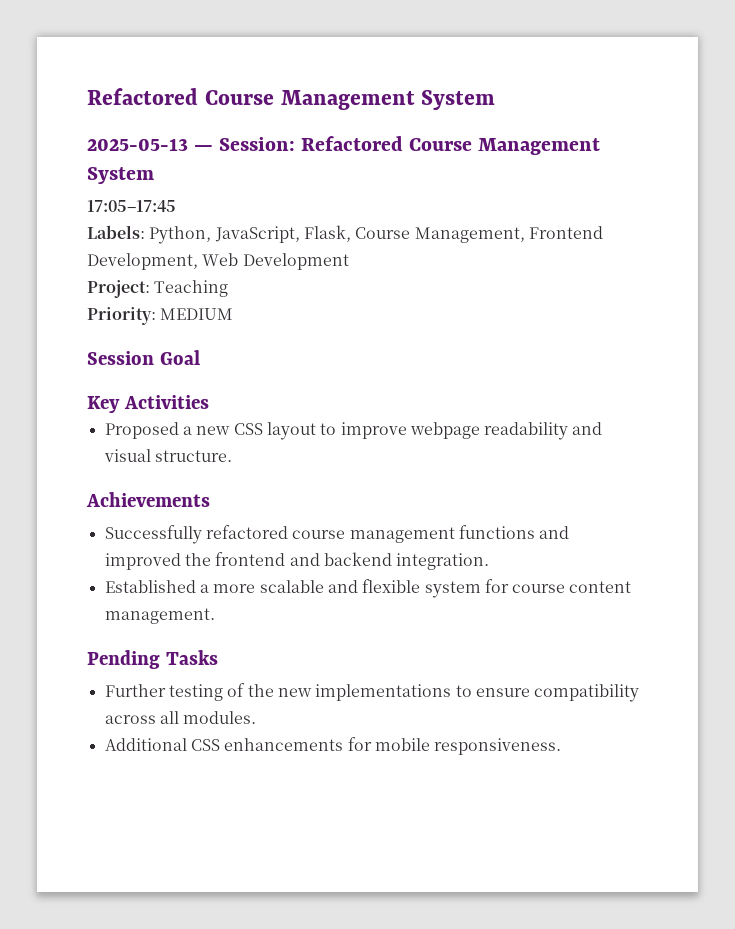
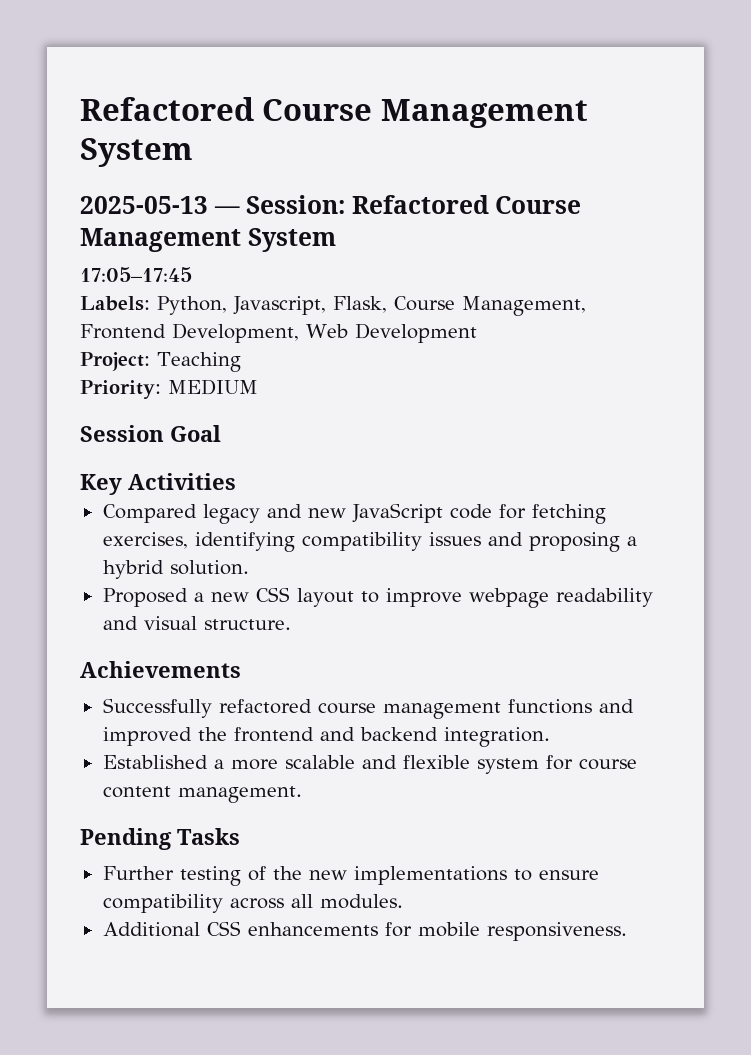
[214,226,300,243] JavaScript, -> [233,296,326,315] Javascript,
(209, 402) none -> [102,503,606,524] [102,532,637,552] [102,560,249,579] // Compared legacy and new JavaScript code for fetching exercises, identifying compatibility issues and proposing a hybrid solution.

